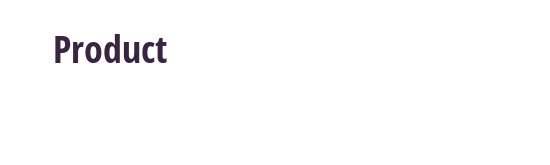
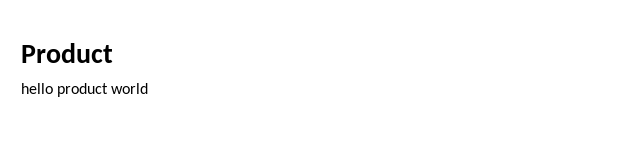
(167, 48) none -> [21,83,149,97] // hello product world

